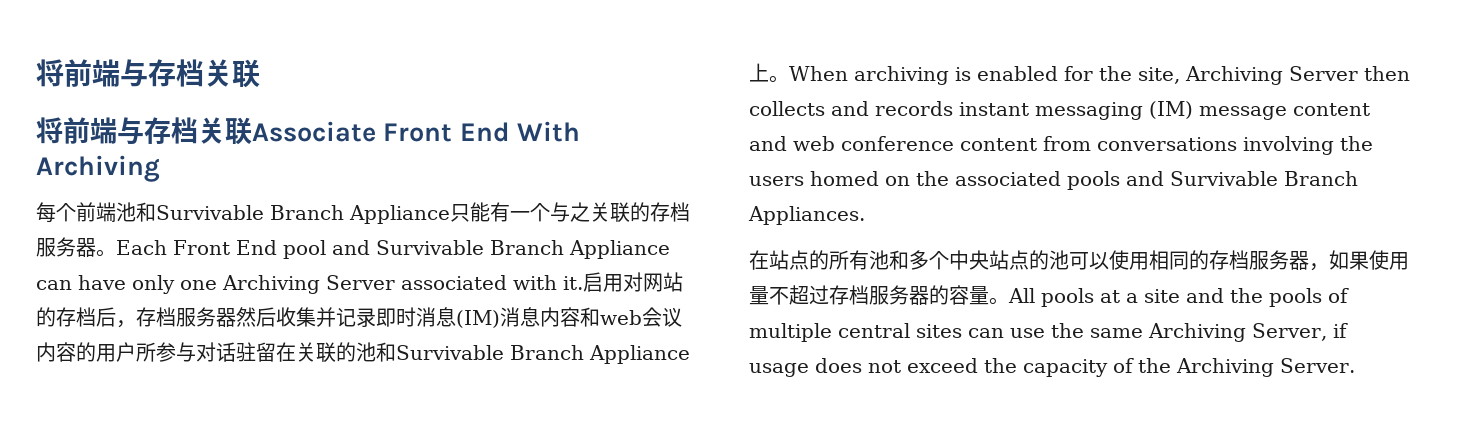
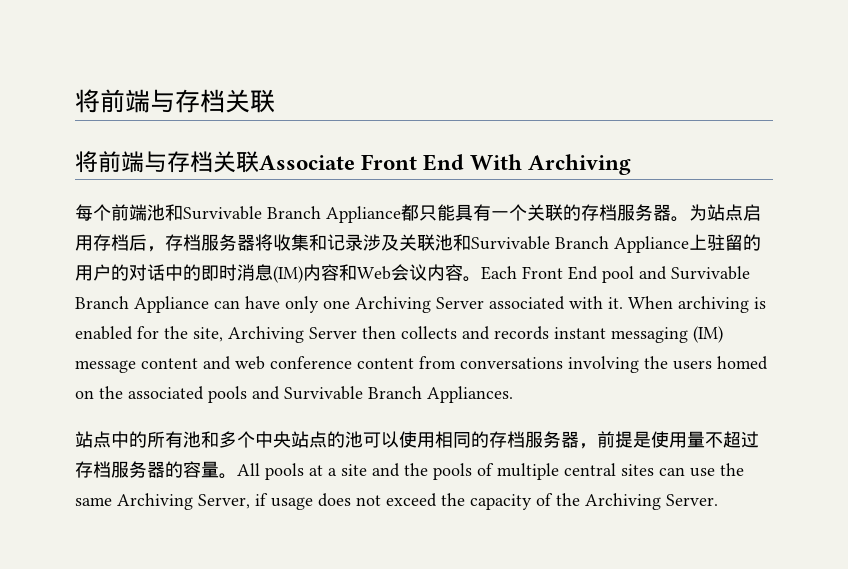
[450,202,590,222] 只能有一个与之 -> [401,204,527,221] 都只能具有一个
(116, 253) none -> [689,204,761,221] [75,234,761,253] [75,264,481,283] 为站点启用存档后，存档服务器将收集和记录涉及关联池和Survivable Branch Appliance上驻留的用户的对话中的即时消息(IM)内容和Web会议内容。
[583,272,683,292] [36,307,682,328] [36,342,690,364] [749,63,789,83] 启用对网站的存档后，存档服务器然后收集并记录即时消息(IM)消息内容和web会议内容的用户所参与对话驻留在关联的池和Survivable Branch Appliance上。 -> (623, 303) none
[749,250,809,270] 在站点 -> [75,431,129,448] 站点中
[1329,250,1369,270] 如果 -> [597,431,651,448] 前提是

